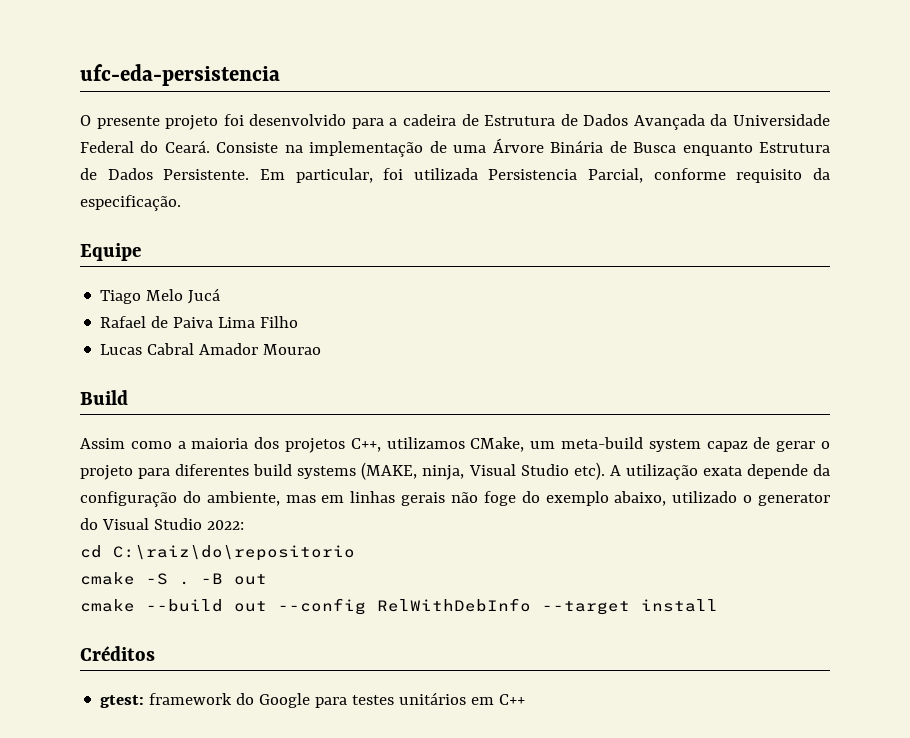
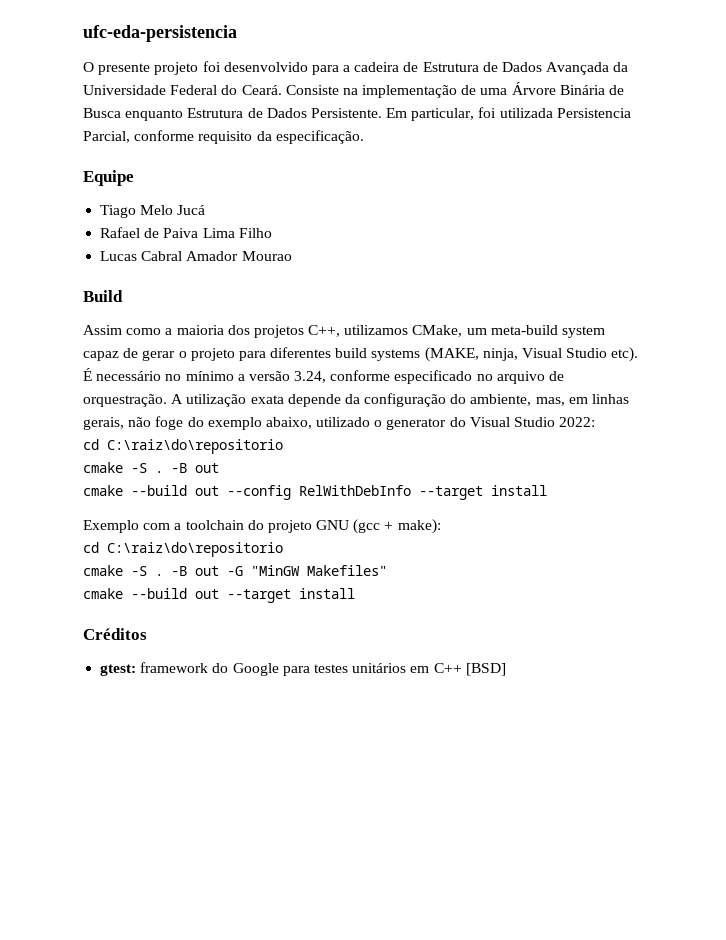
(605, 471) none -> [83,368,565,384] [83,394,167,407] É necessário no mínimo a versão 3.24, conforme especificado no arquivo de orquestração.
[285,495,316,503] mas -> [535,397,565,406] mas,
[401,492,446,506] gerais -> [83,417,124,430] gerais,
(718, 605) none -> [83,519,441,534] [83,542,283,557] [83,565,387,576] [83,588,355,603] // Exemplo com a toolchain do projeto GNU (gcc + make): // cd C:\raiz\do\repositorio // cmake -S . -B out -G "MinGW Makefiles" // cmake --build out --target install
(526, 699) none -> [465,663,506,676] [BSD]

